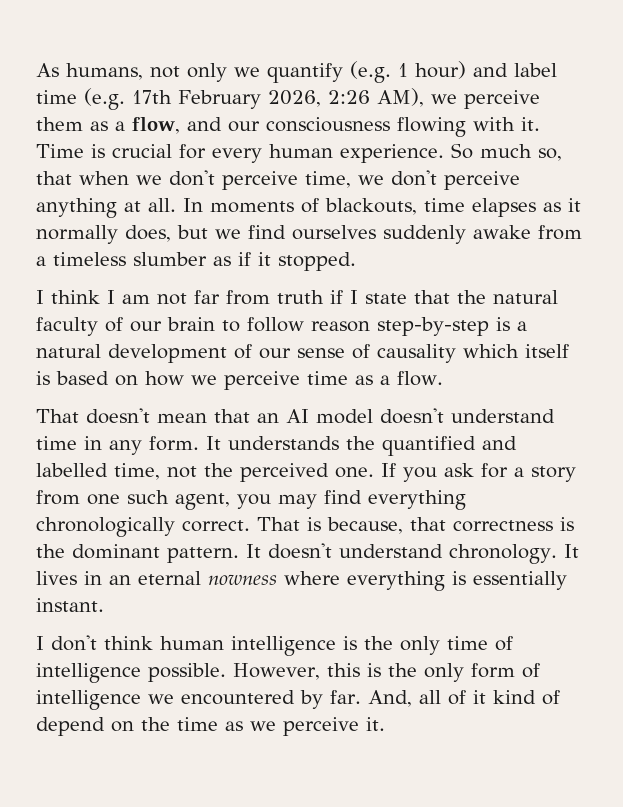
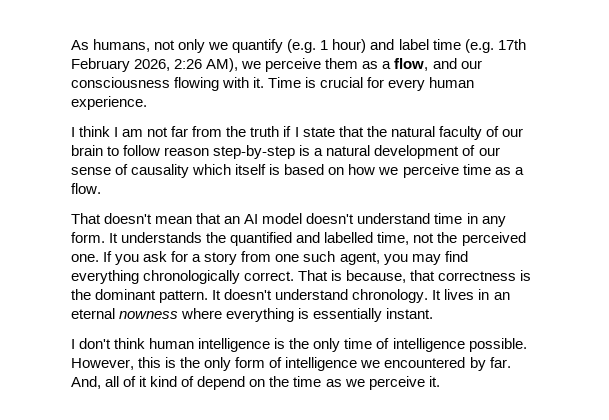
[451,143,562,161] [36,170,520,190] [36,198,581,218] [36,225,582,244] [36,252,356,271] So much so, that when we don't perceive time, we don't perceive anything at all. In moments of blackouts, time elapses as it normally does, but we find ourselves suddenly awake from a timeless slumber as if it stopped. -> (147, 103) none
(270, 297) none -> [226,126,247,137] the

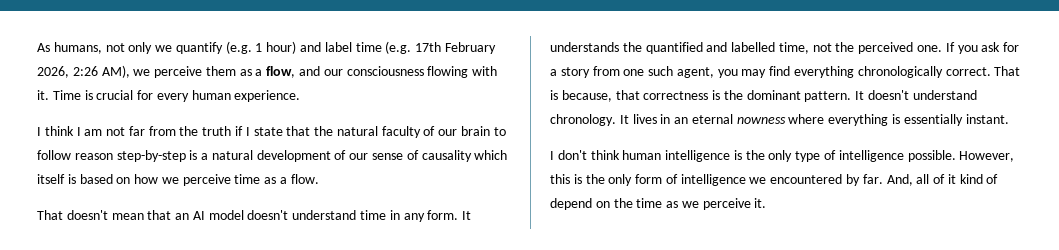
[344,338,373,349] time -> [795,151,821,162] type

